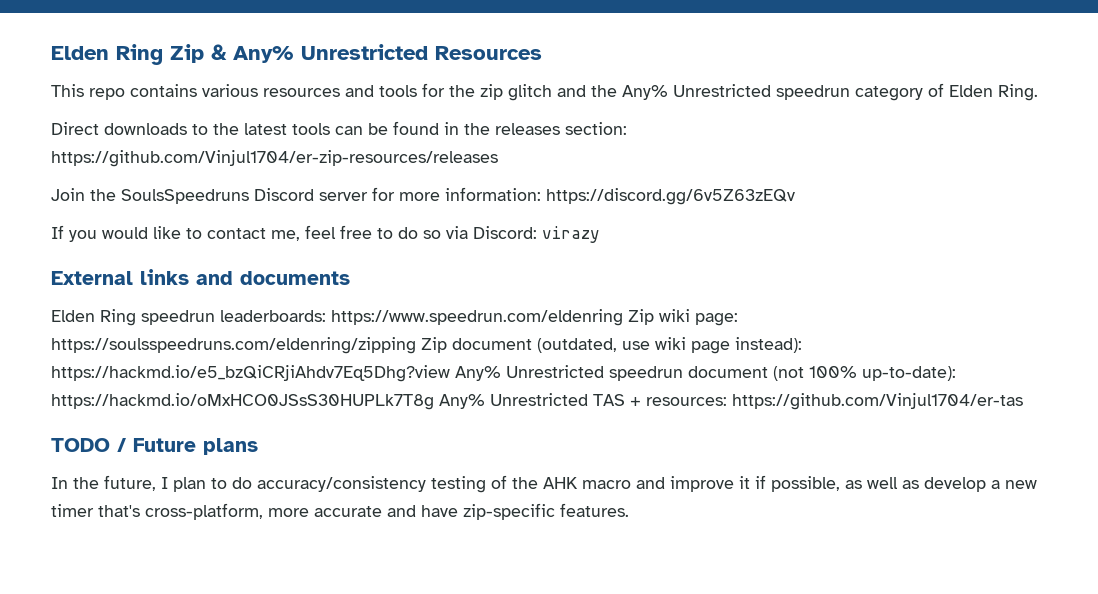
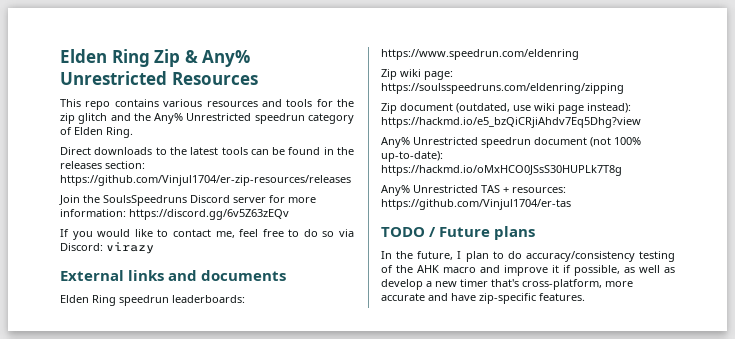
(623, 317) none -> (579, 54) //
(416, 345) none -> (624, 88) //
(450, 373) none -> (641, 122) //
(434, 401) none -> (622, 170) //

